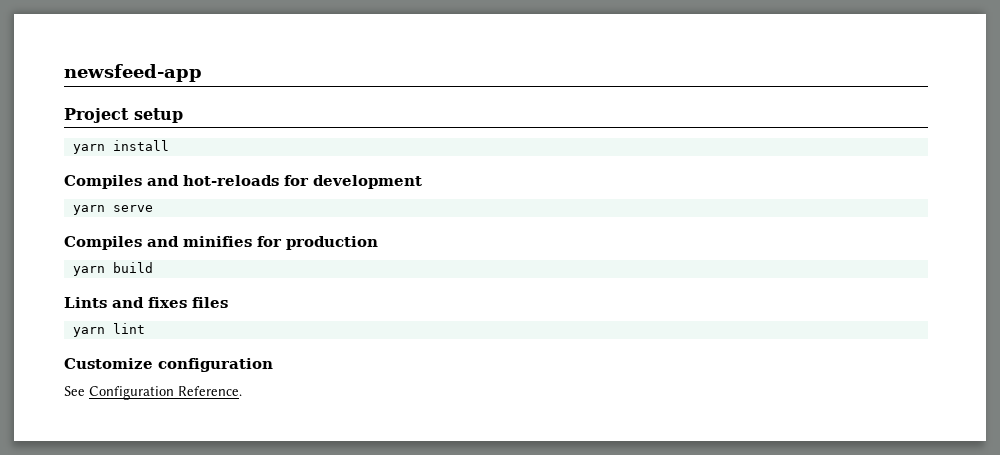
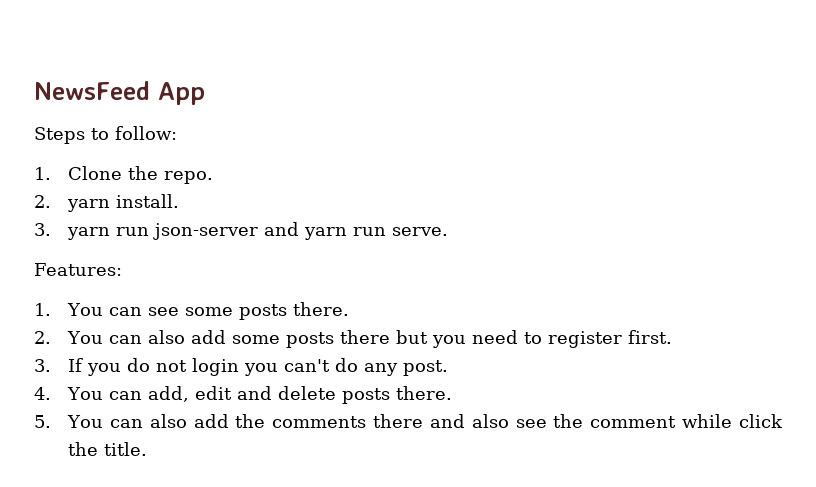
[64,64,202,82] [64,108,183,123] [72,140,169,154] [64,175,422,189] [72,205,153,215] [64,236,378,250] [72,262,153,276] [64,297,228,308] [72,323,145,337] [64,358,273,372] [64,386,242,400] newsfeed-app // Project setup // yarn install // Compiles and hot-reloads for development // yarn serve // Compiles and minifies for production // yarn build // Lints and fixes files // yarn lint // Customize configuration // See Configuration Reference. -> [34,81,205,105] [34,126,177,144] [34,166,214,184] [34,194,180,212] [34,222,449,240] [34,263,122,276] [34,302,350,320] [34,330,673,348] [34,358,449,376] [34,386,453,404] [34,414,783,428] [68,442,148,456] NewsFeed App // Steps to follow: // 1. Clone the repo. // 2. yarn install. // 3. yarn run json-server and yarn run serve. // Features: // 1. You can see some posts there. // 2. You can also add some posts there but you need to register first. // 3. If you do not login you can't do any post. // 4. You can add, edit and delete posts there. // 5. You can also add the comments there and also see the comment while click the title.

